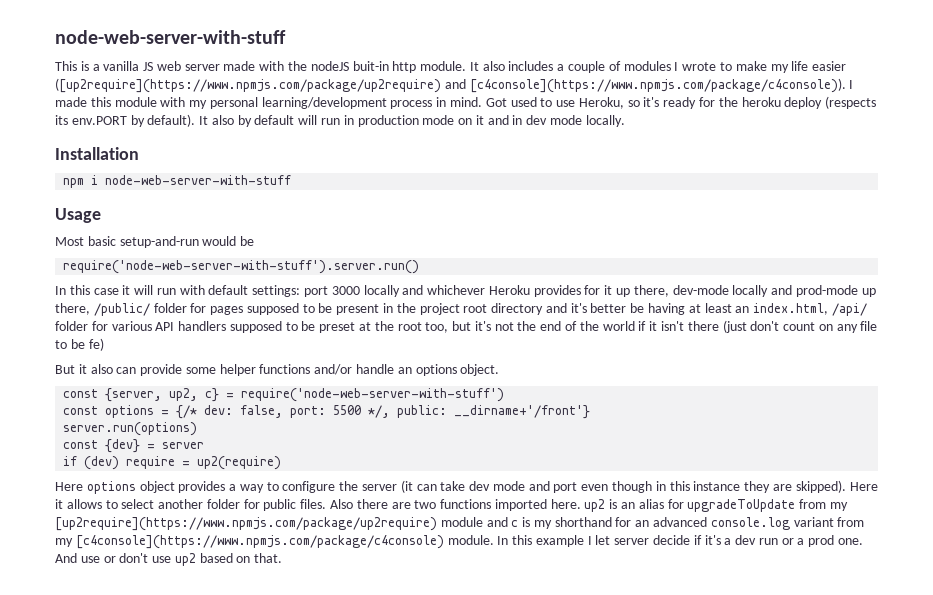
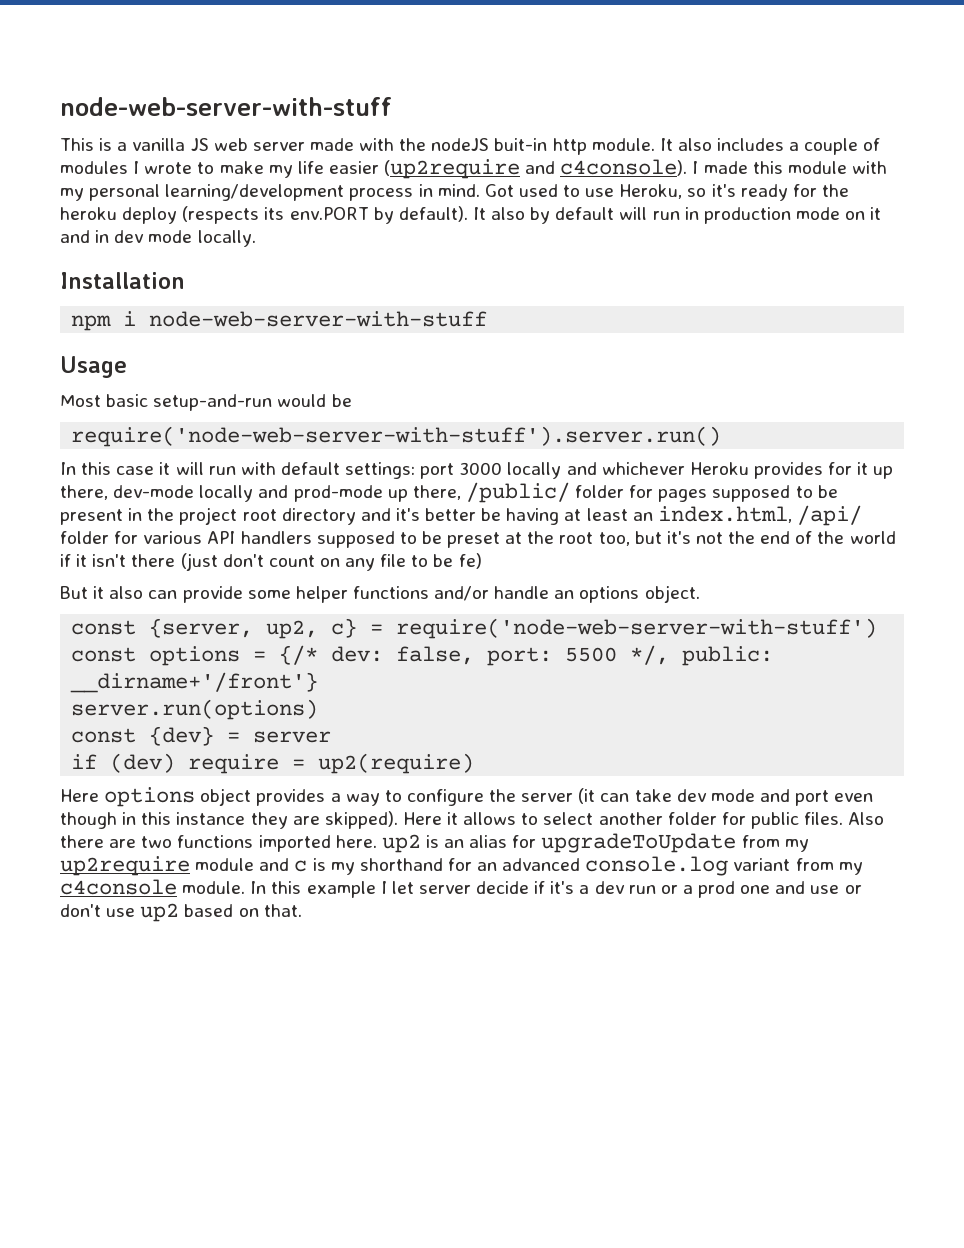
[55,78,846,93] ([up2require](https://www.npmjs.com/package/up2require) and [c4console](https://www.npmjs.com/package/c4console)). -> [384,159,688,179] (up2require and c4console).
[55,517,437,531] [up2require](https://www.npmjs.com/package/up2require) -> [60,856,190,876] up2require
[75,535,444,549] [c4console](https://www.npmjs.com/package/c4console) -> [60,879,177,895] c4console
[838,538,864,545] [55,553,77,563] one. And -> [740,881,806,894] one and

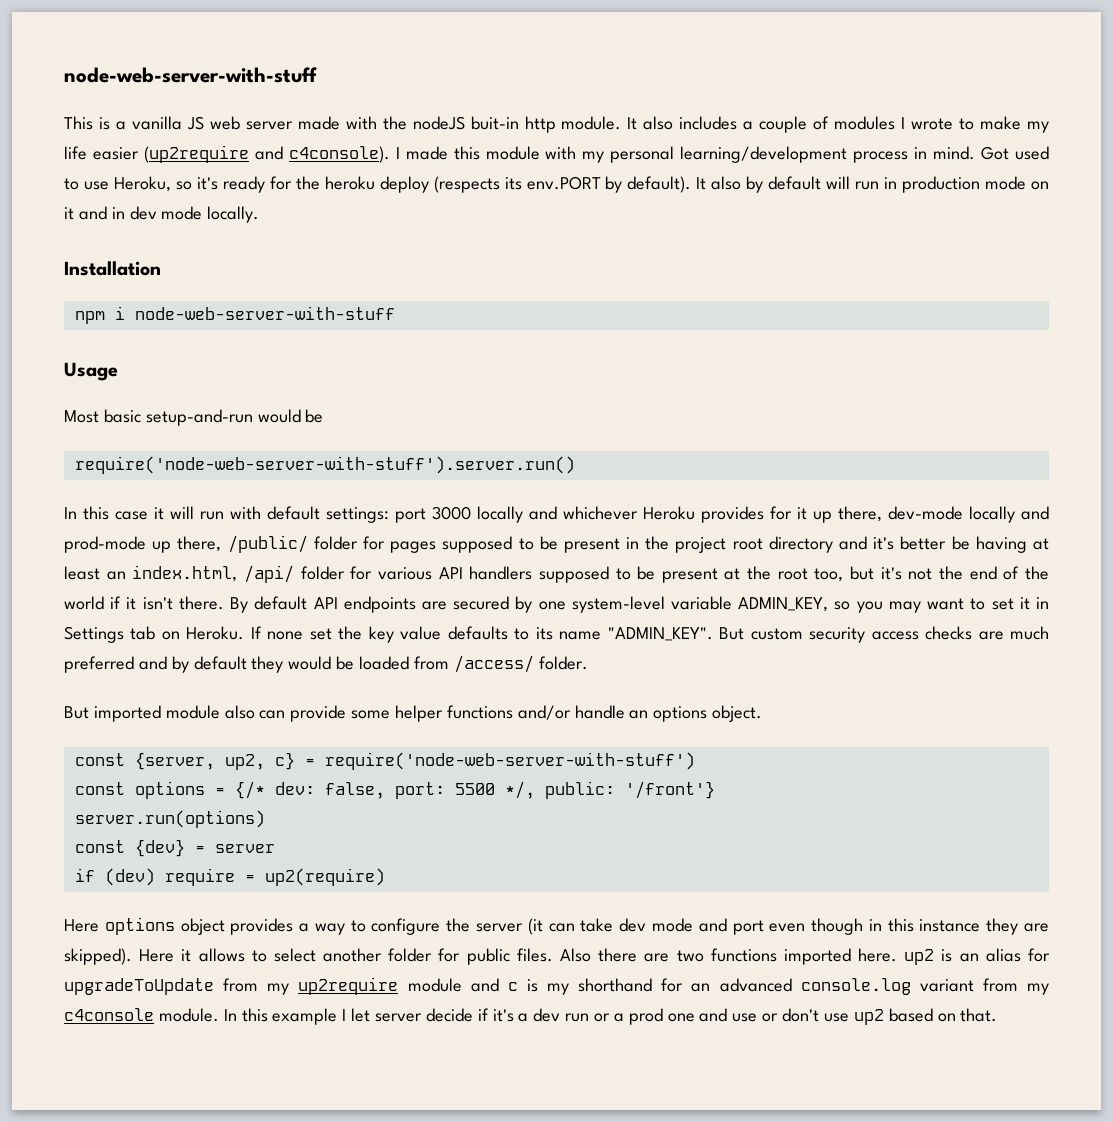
[447,532,501,548] preset -> [661,568,718,583] present
[131,553,482,571] [60,586,105,599] there (just don't count on any file to be fe) // But it -> [178,596,1050,613] [64,626,1049,643] [64,655,588,673] [64,705,220,722] there. By default API endpoints are secured by one system-level variable ADMIN_KEY, so you may want to set it in Settings tab on Heroku. If none set the key value defaults to its name "ADMIN_KEY". But custom security access checks are much preferred and by default they would be loaded from /access/ folder. // But imported module
[70,672,319,693] __dirname+'/front'} -> [624,781,715,799] '/front'}

